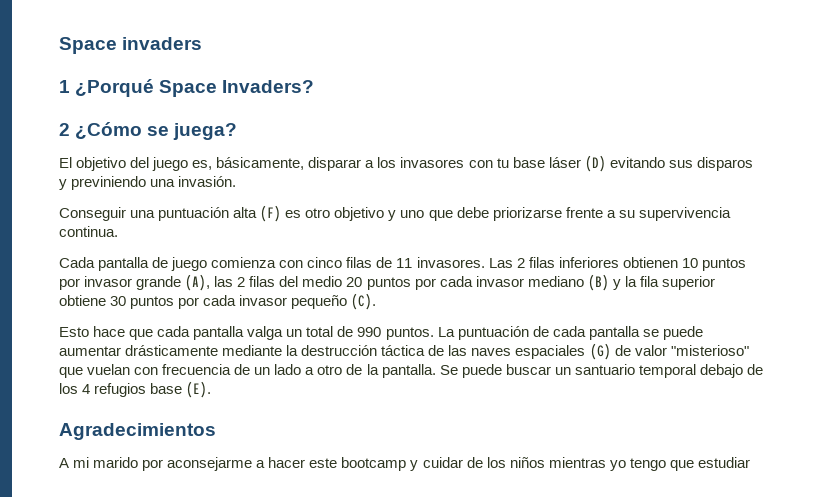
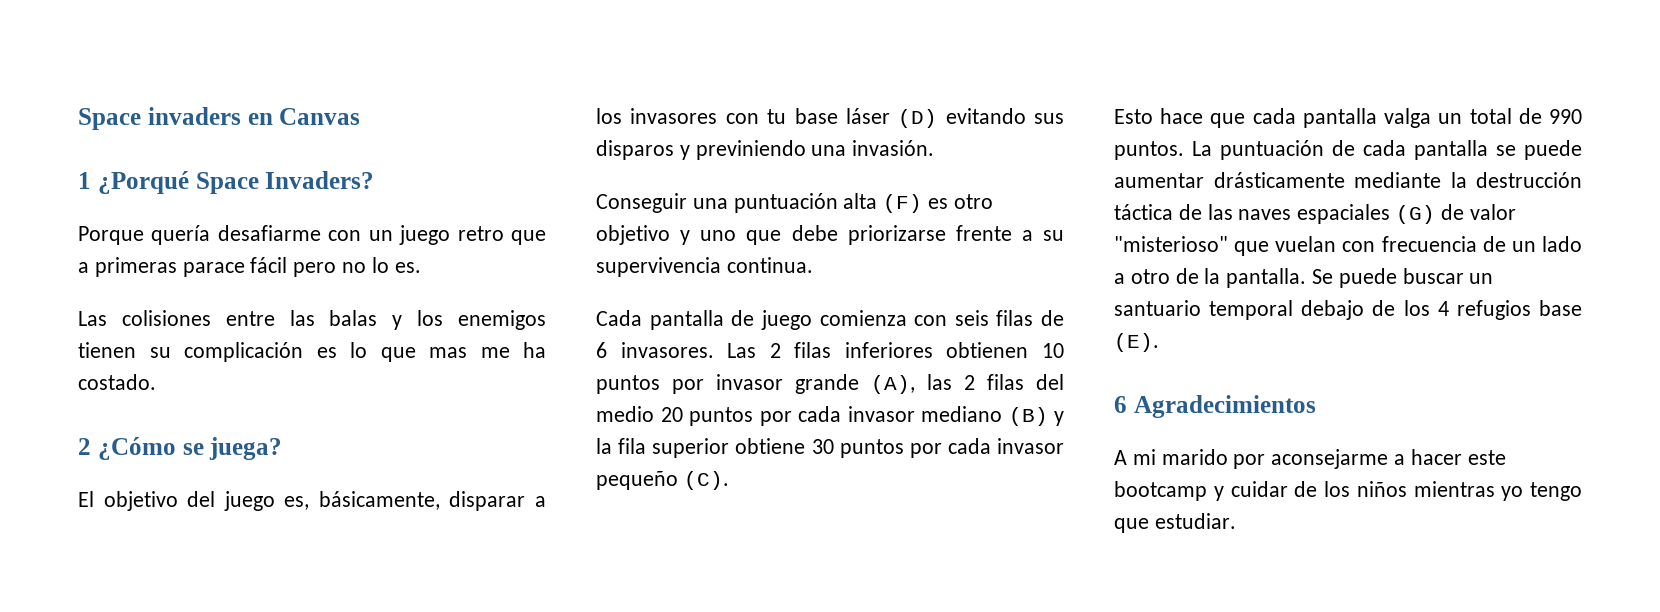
(203, 43) none -> [247,108,361,125] en Canvas
(315, 86) none -> [78,225,547,245] [78,257,421,277] [78,310,546,330] [78,342,546,362] [78,374,156,390] // Porque quería desafiarme con un juego retro que a primeras parace fácil pero no lo es. // Las colisiones entre las balas y los enemigos tienen su complicación es lo que mas me ha costado.
[307,257,343,268] cinco -> [954,310,989,326] seis
[396,258,413,268] 11 -> [596,342,607,358] 6
(212, 389) none -> [1114,396,1127,413] 6
[697,457,750,468] estudiar -> [1154,513,1236,529] estudiar.

